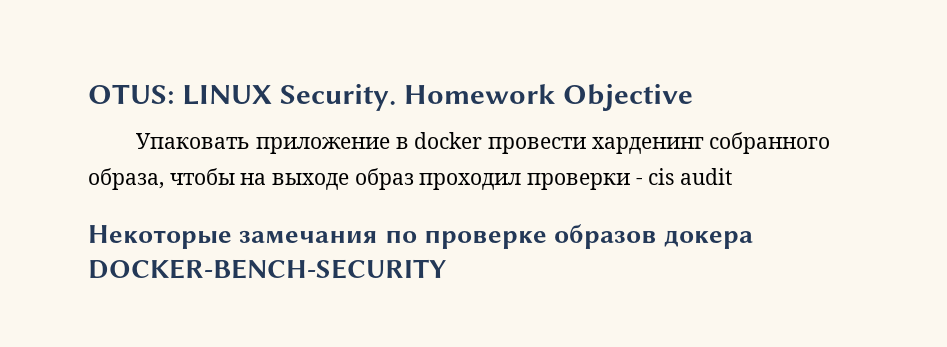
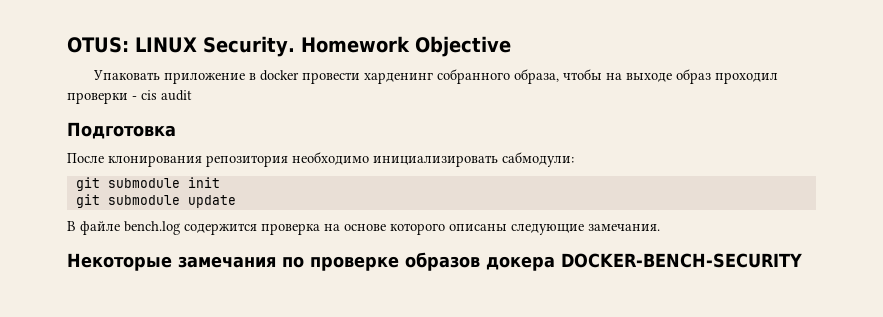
(733, 176) none -> [67,122,176,139] [67,152,574,167] [75,177,220,191] [75,194,236,208] [67,221,660,235] // Подготовка // После клонирования репозитория необходимо инициализировать сабмодули: // git submodule init // git submodule update // В файле bench.log содержится проверка на основе которого описаны следующие замечания.

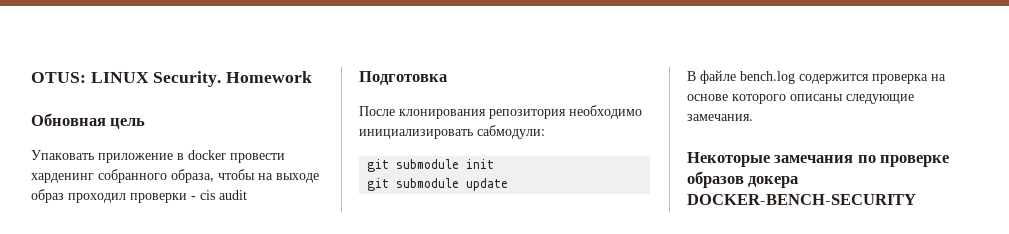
[414,36,511,57] Objective -> [31,113,146,129] // Обновная цель

